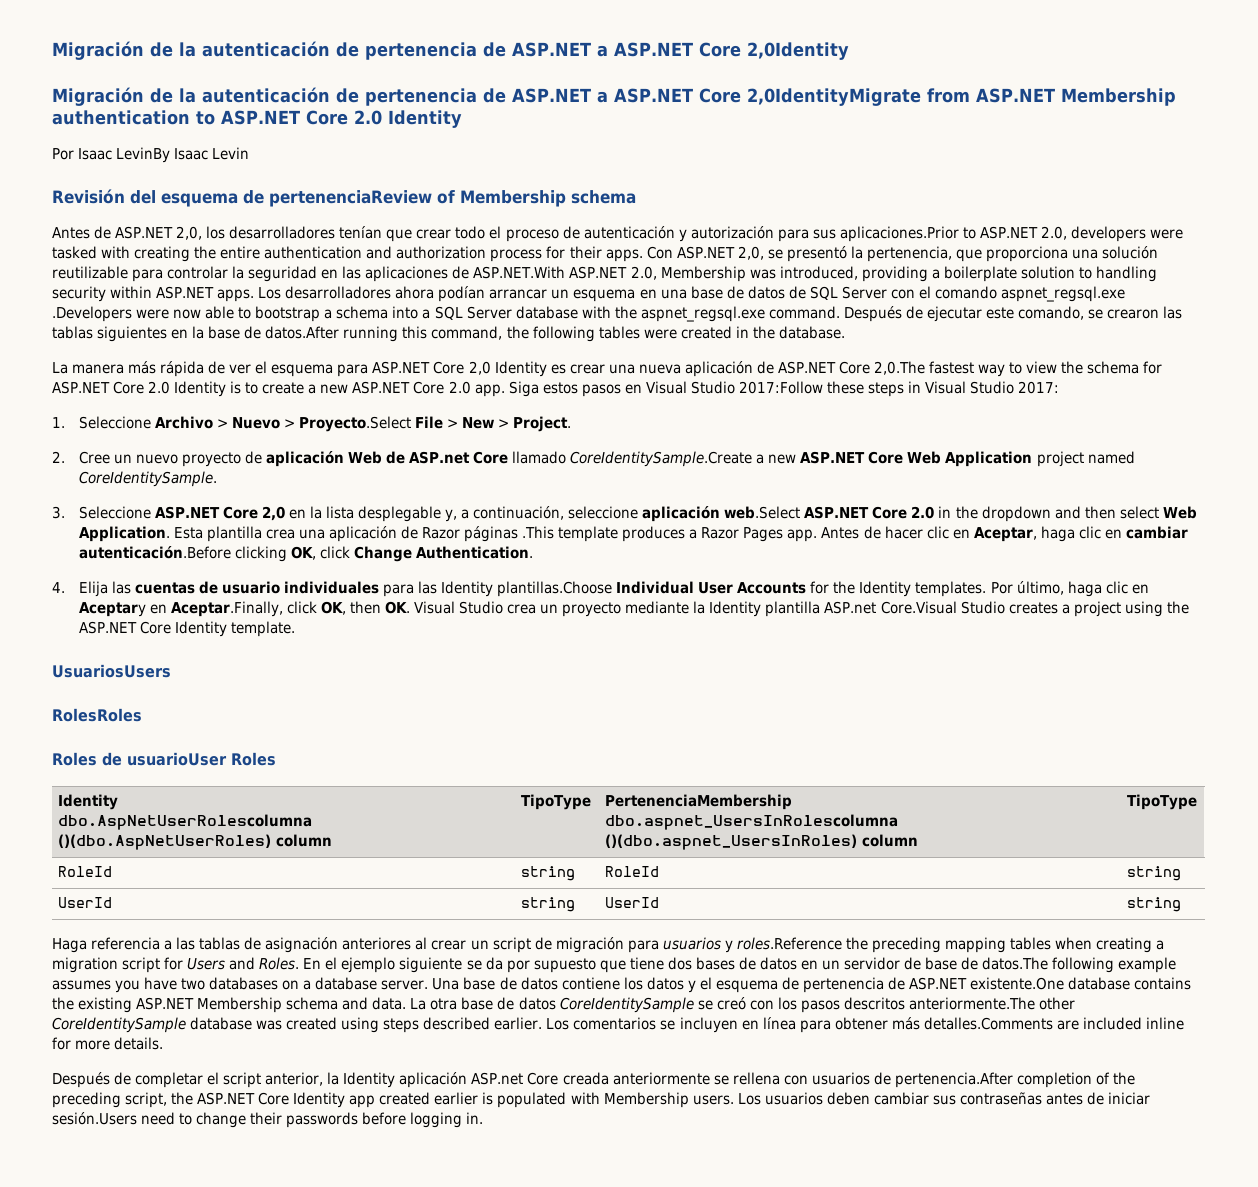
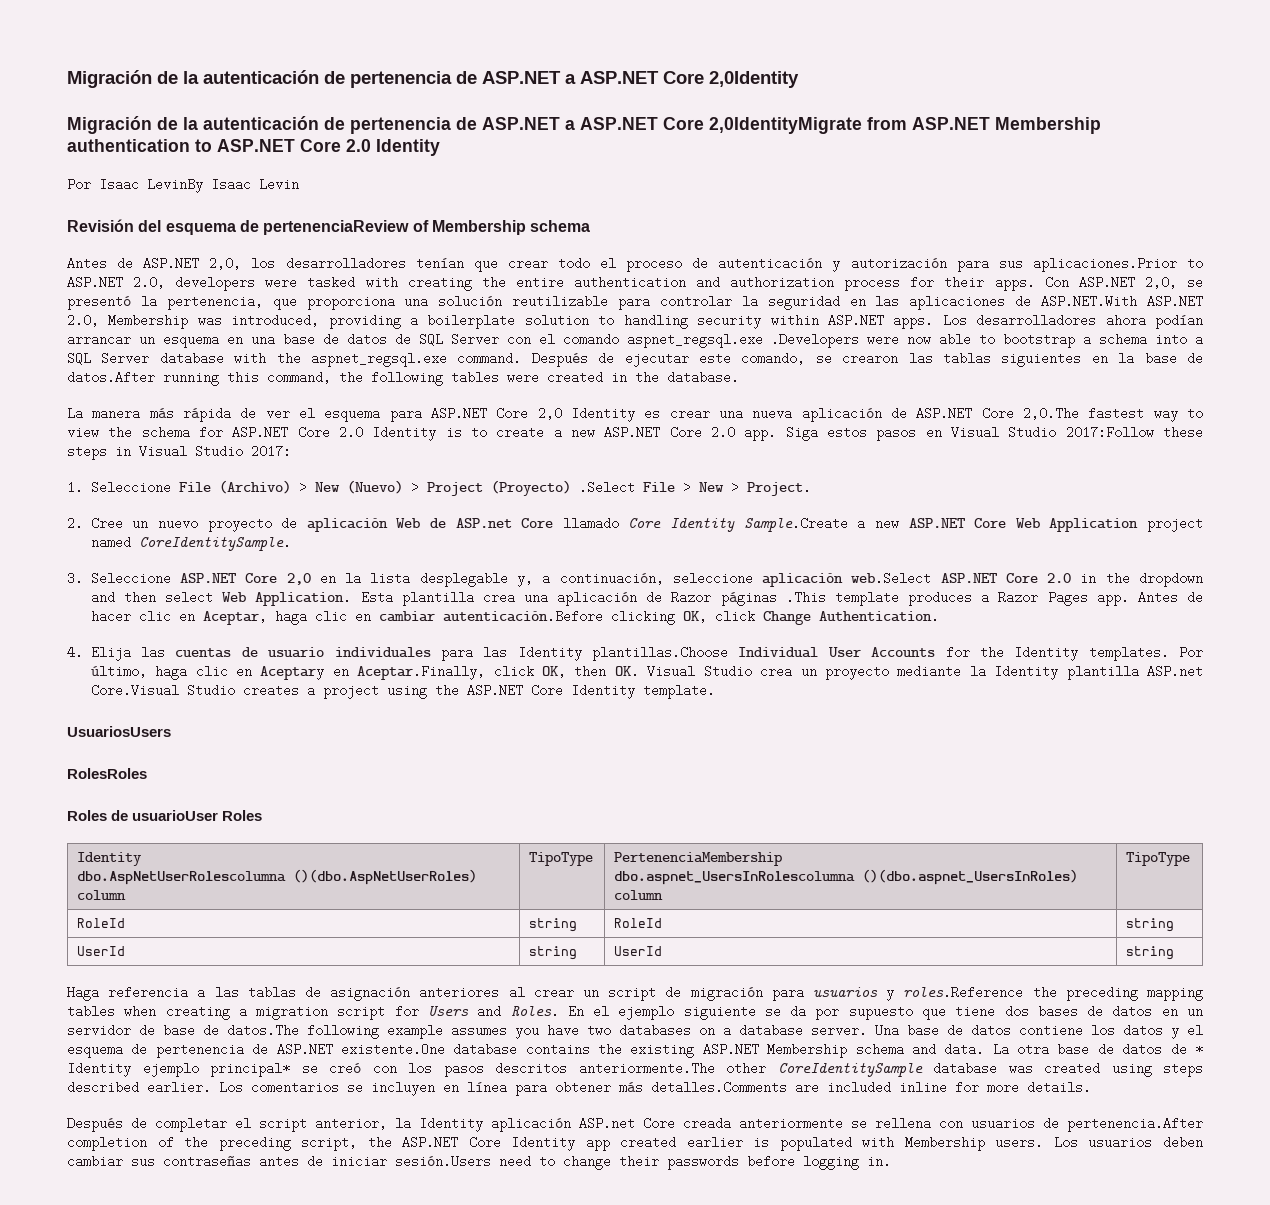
[154,416,411,432] Archivo > Nuevo > Proyecto.Select -> [178,480,635,496] File (Archivo) > New (Nuevo) > Project (Proyecto) .Select
[570,451,753,467] CoreIdentitySample.Create -> [628,517,848,532] Core Identity Sample.Create
[559,997,694,1013] CoreIdentitySample -> [1170,1043,1203,1056] [67,1062,290,1077] de * Identity ejemplo principal*

